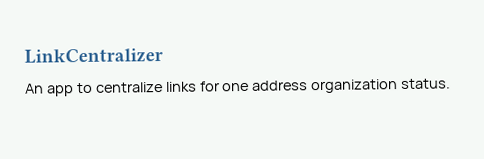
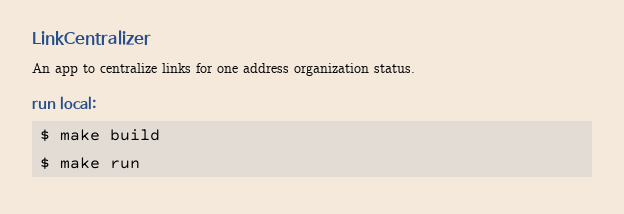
(452, 84) none -> [32,96,96,110] [40,129,161,142] [40,157,141,170] // run local: // $ make build // $ make run

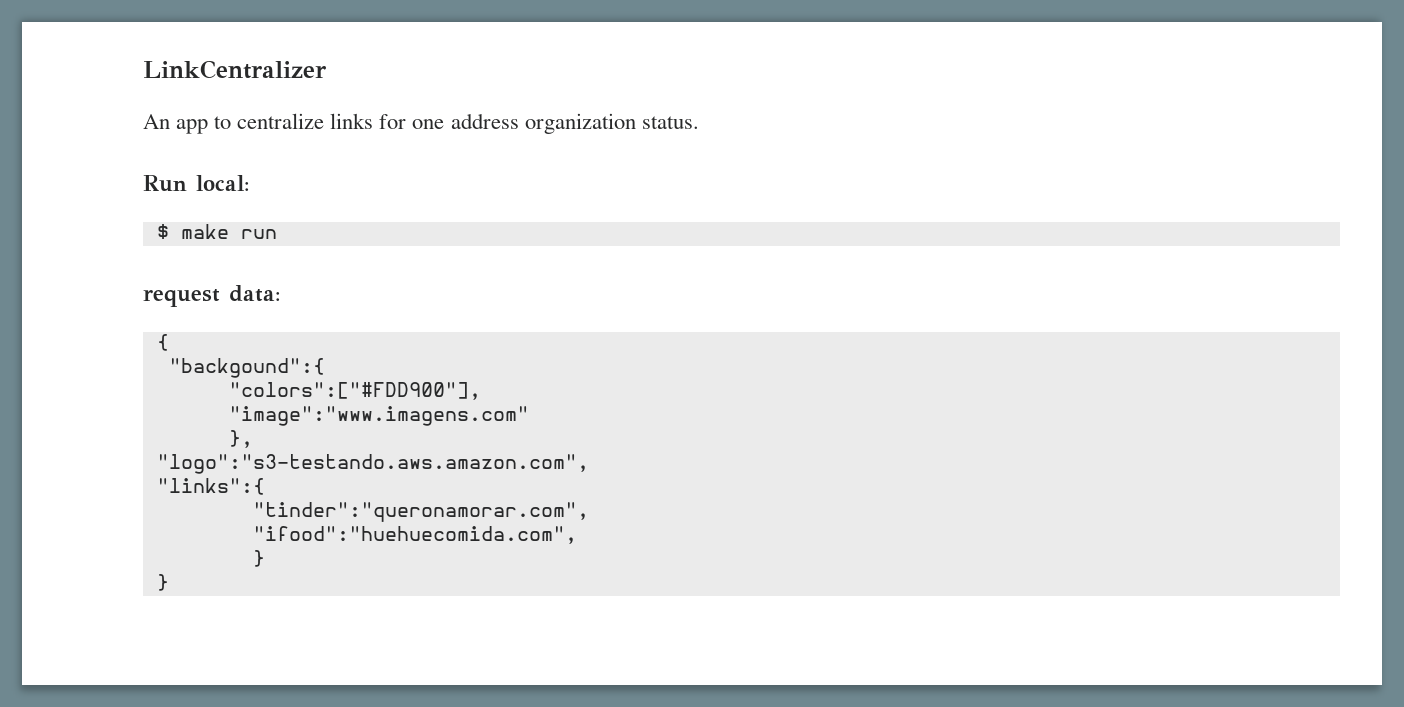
[32,100,56,110] run -> [143,175,187,192] Run
[110,129,161,141] [40,157,141,170] build // $ make run -> [240,229,277,239] [143,285,281,307] [156,334,169,351] [168,358,325,378] [228,382,481,400] [228,406,529,426] [228,430,253,448] [156,454,589,474] [156,478,265,495] [252,502,589,522] [252,526,577,544] [252,550,265,567] [156,574,169,591] run // request data: // { // "backgound":{ // "colors":["#FDD900"], // "image":"www.imagens.com" // }, // "logo":"s3-testando.aws.amazon.com", // "links":{ // "tinder":"queronamorar.com", // "ifood":"huehuecomida.com", // } // }

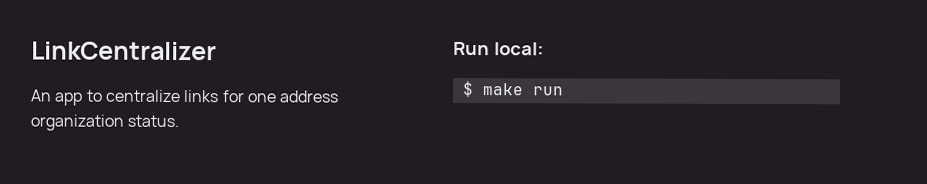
[143,285,281,307] [156,334,169,351] [168,358,325,378] [228,382,481,400] [228,406,529,426] [228,430,253,448] [156,454,589,474] [156,478,265,495] [252,502,589,522] [252,526,577,544] [252,550,265,567] [156,574,169,591] // request data: // { // "backgound":{ // "colors":["#FDD900"], // "image":"www.imagens.com" // }, // "logo":"s3-testando.aws.amazon.com", // "links":{ // "tinder":"queronamorar.com", // "ifood":"huehuecomida.com", // } // } -> (564, 91) none

